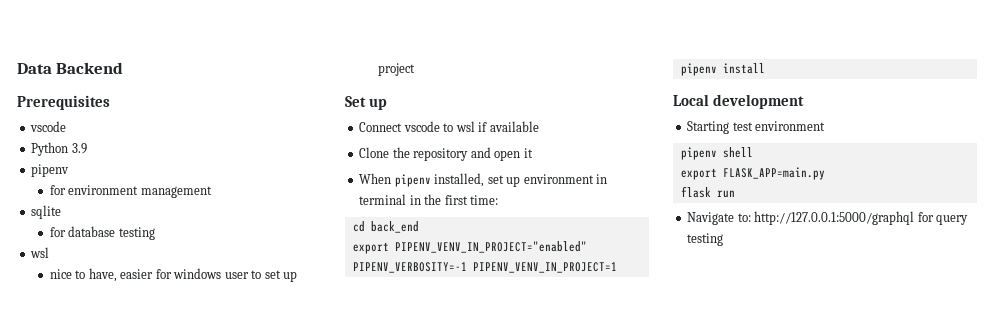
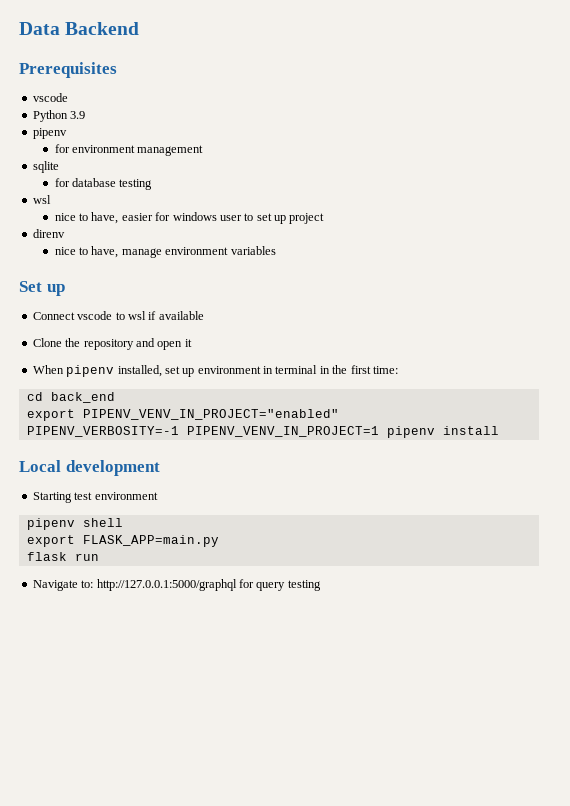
(415, 69) none -> [32,229,65,238] [54,246,276,258] // direnv // nice to have, manage environment variables

